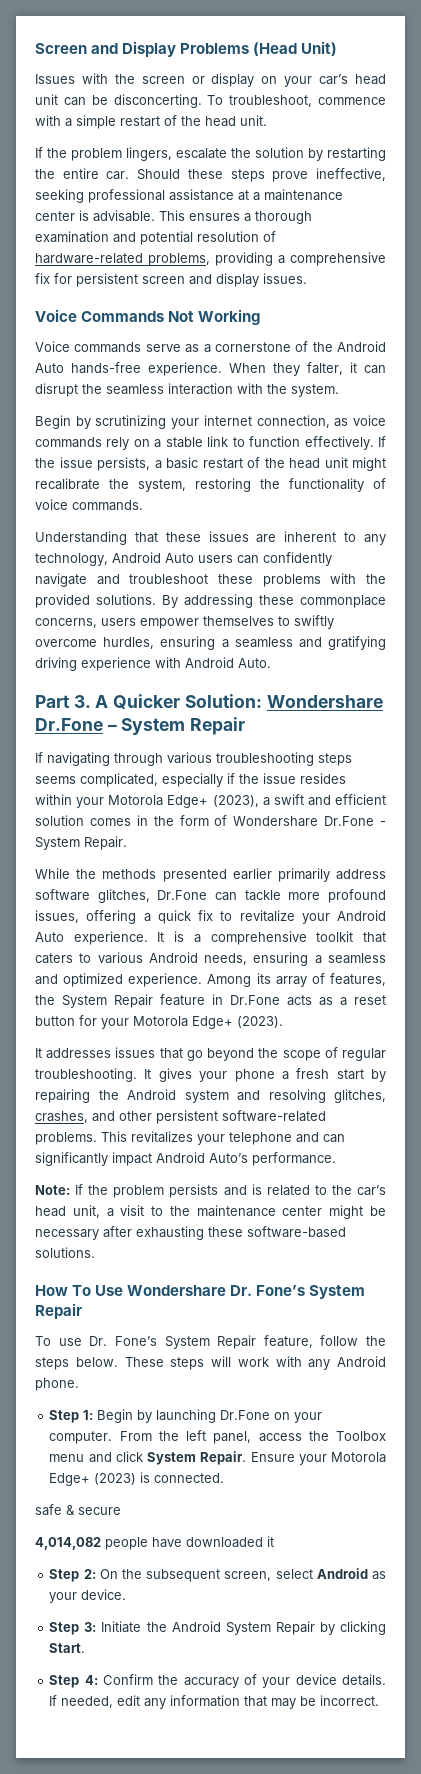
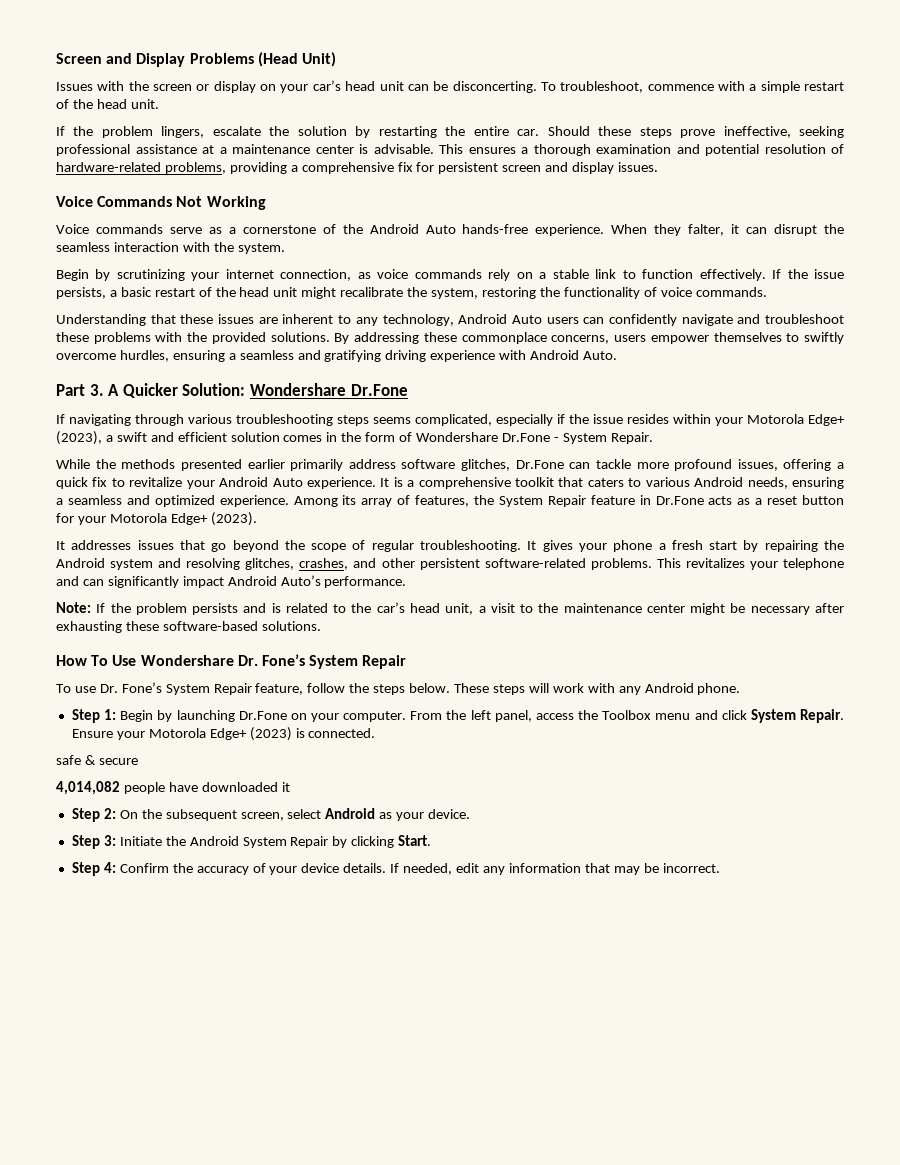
[107,717,246,735] – System Repair -> (408, 390) none

